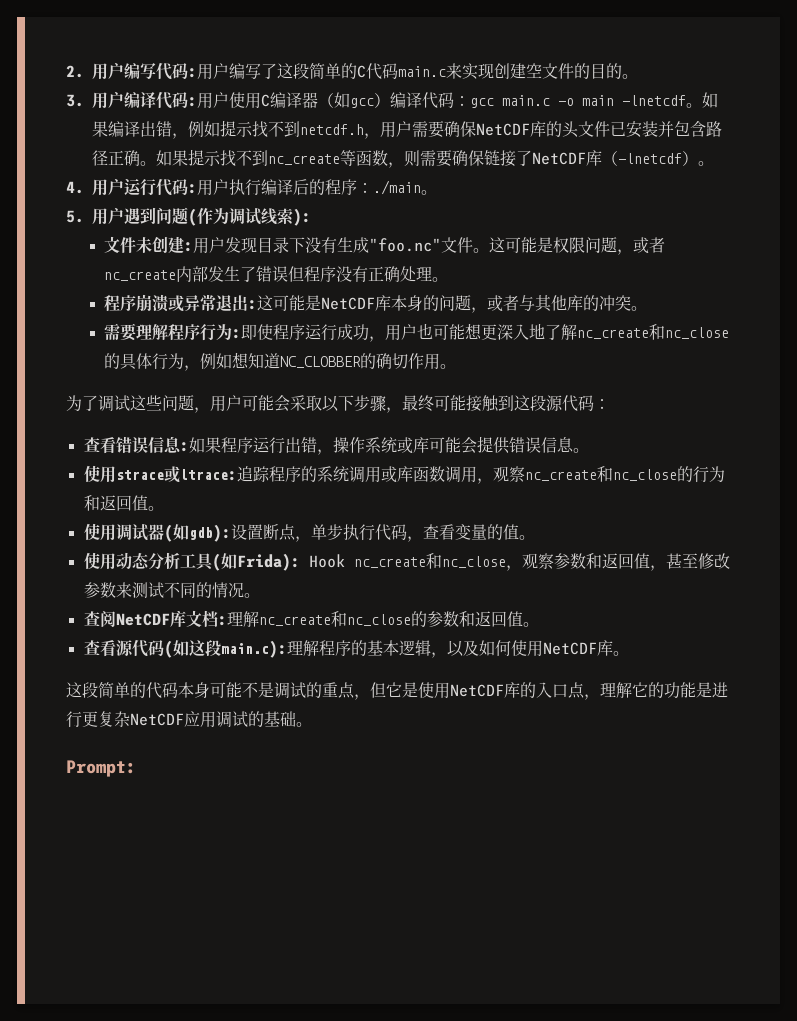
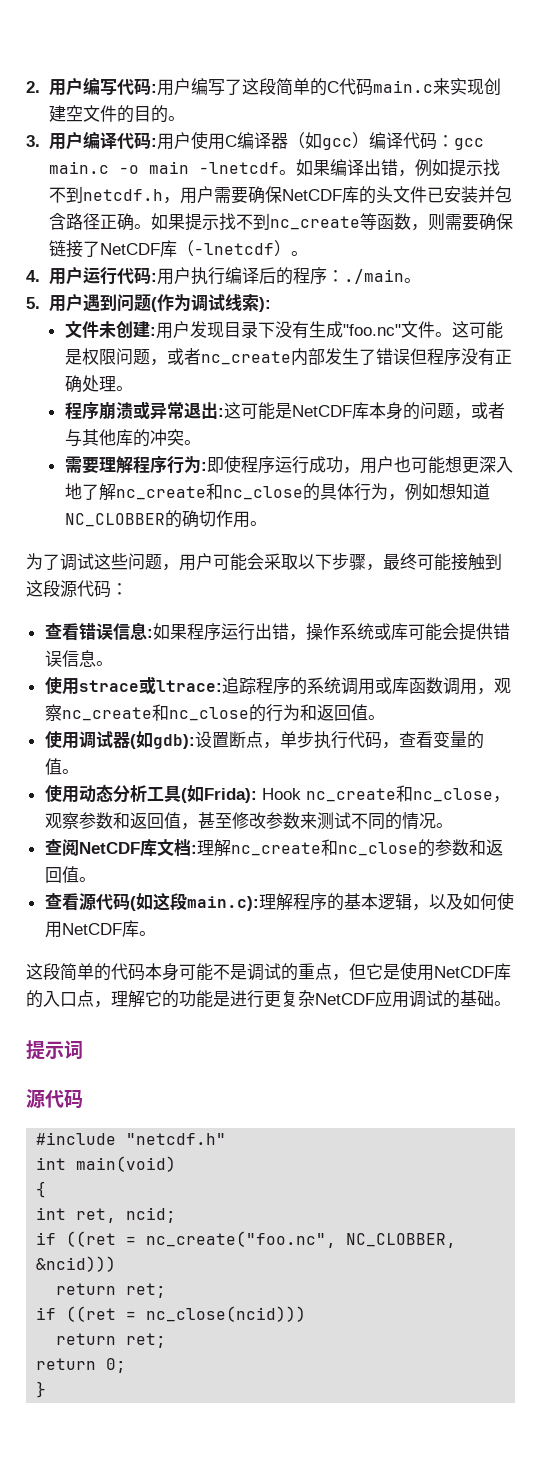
[66,760,136,777] Prompt: -> [26,1040,83,1060] [26,1089,83,1108] [36,1132,227,1145] [36,1156,177,1172] [36,1181,47,1198] [36,1207,177,1223] [36,1231,457,1248] [36,1256,117,1272] [56,1283,167,1298] [36,1306,307,1322] [56,1333,167,1348] [36,1358,127,1373] [36,1381,47,1398] 提示词 // 源代码 // #include "netcdf.h" // int main(void) // { // int ret, ncid; // if ((ret = nc_create("foo.nc", NC_CLOBBER, &ncid))) // return ret; // if ((ret = nc_close(ncid))) // return ret; // return 0; // }

